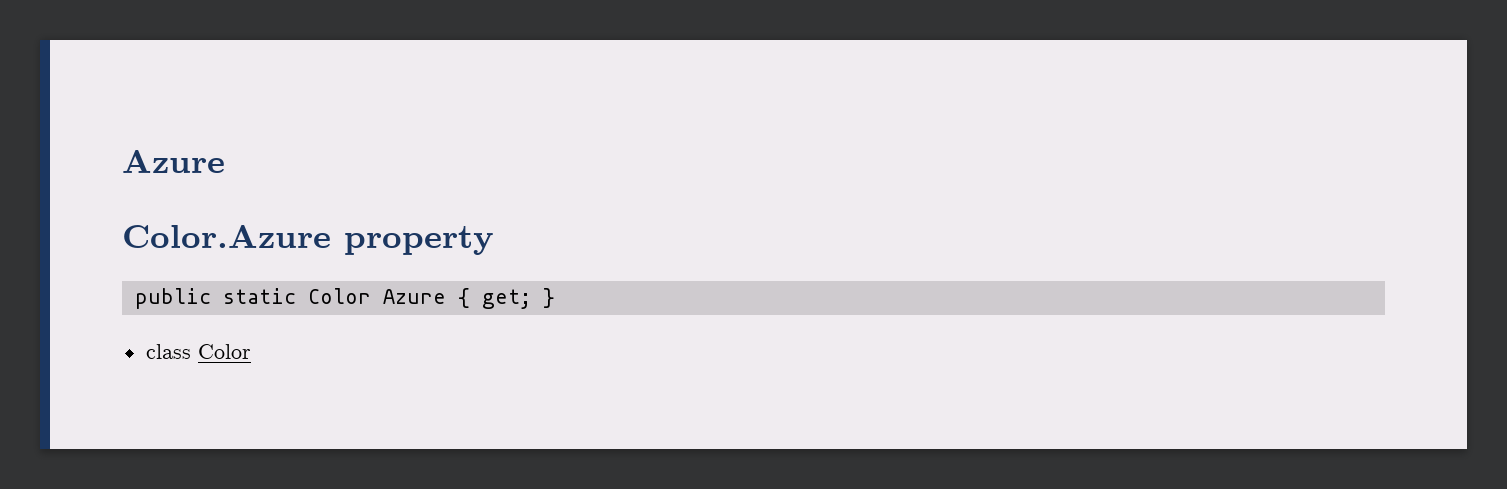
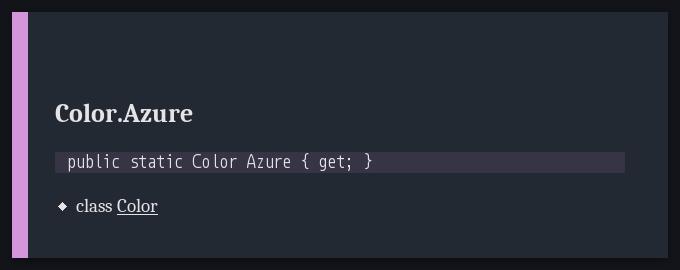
[122,150,225,173] Azure // -> (55, 112) none
[344,226,494,255] property -> (193, 112) none

